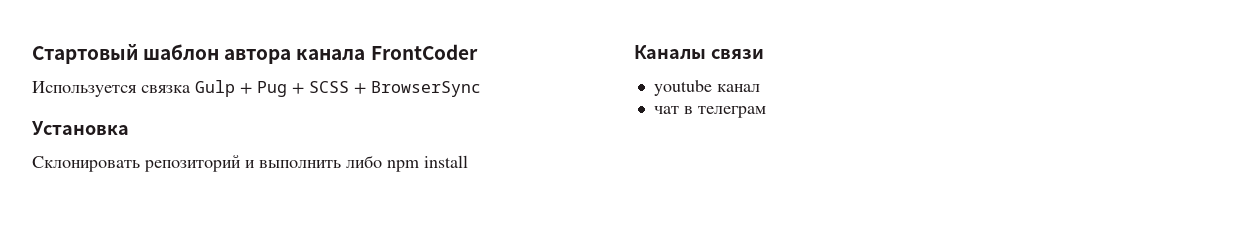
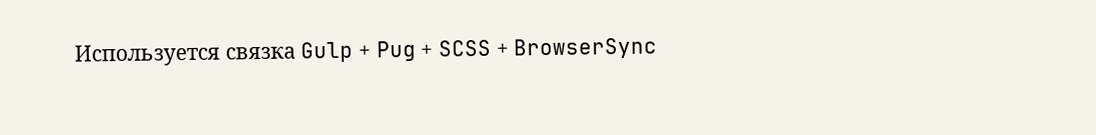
[32,44,478,64] Стартовый шаблон автора канала FrontCoder // -> (74, 55) none
[32,121,129,135] [32,155,468,172] [634,45,764,59] [653,80,760,96] [653,106,766,118] // Установка // Склонировать репозиторий и выполнить либо npm install // Каналы связи // youtube канал // чат в телеграм -> (658, 48) none

